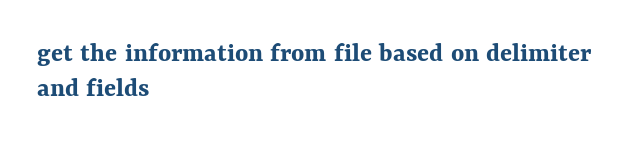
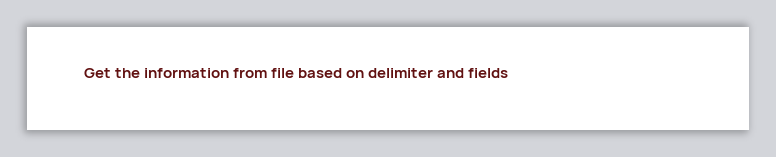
[37,45,73,66] get -> [84,68,111,78] Get

